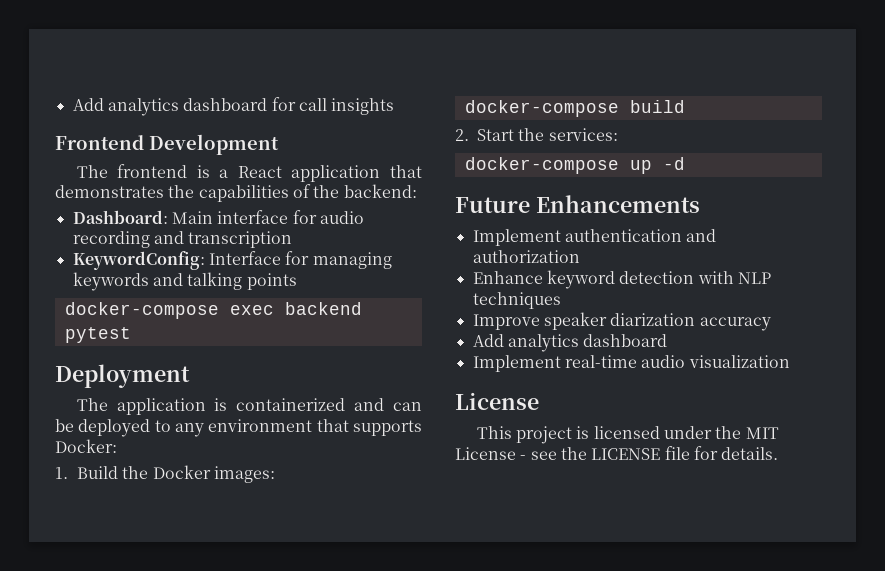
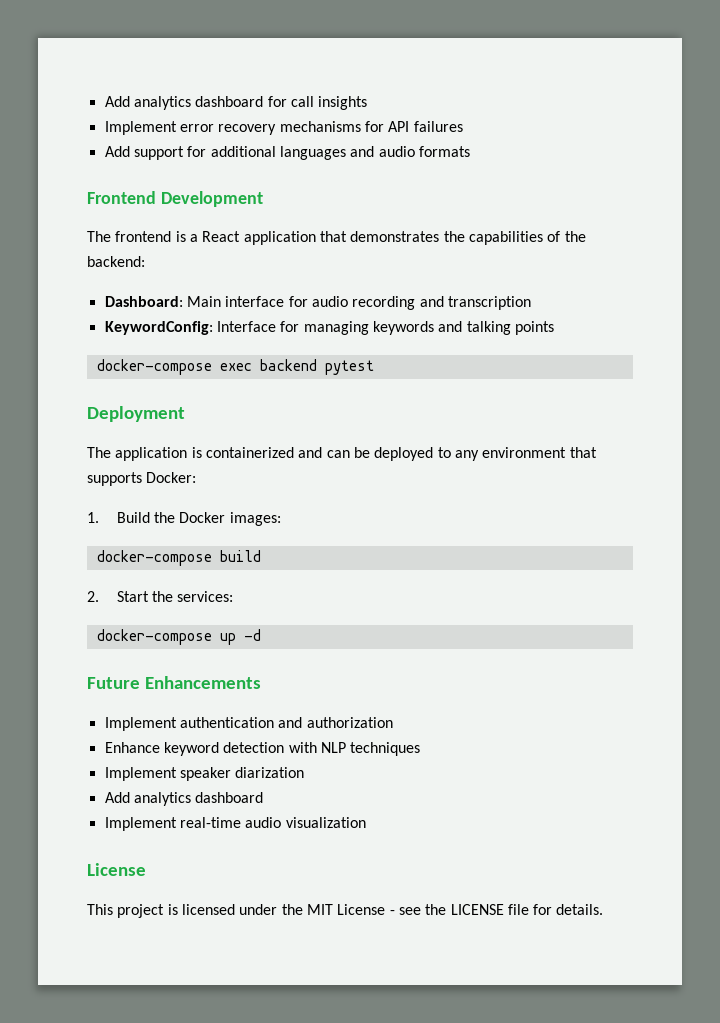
(395, 106) none -> [104,121,463,135] [104,146,470,160] // Implement error recovery mechanisms for API failures // Add support for additional languages and audio formats
[472,314,540,330] Improve -> [104,767,177,781] Implement
[699,317,771,331] accuracy -> (305, 772) none

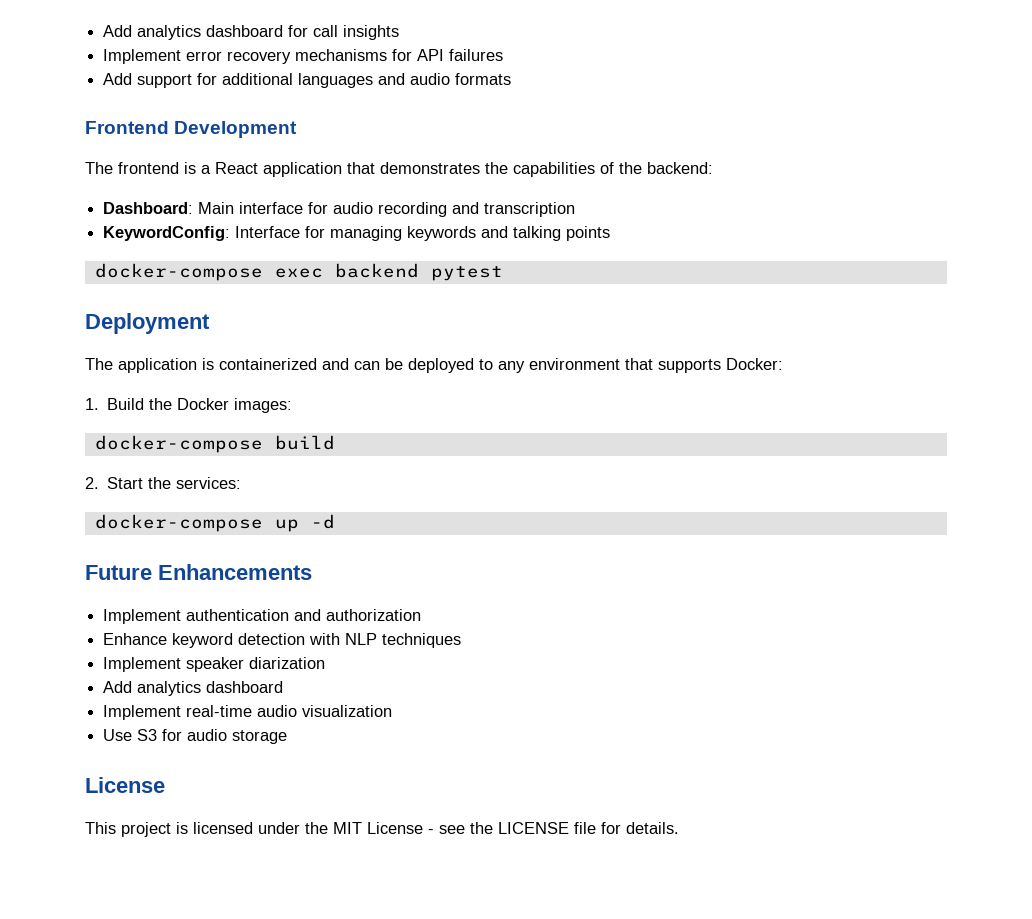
(366, 822) none -> [103,729,288,744] // Use S3 for audio storage

